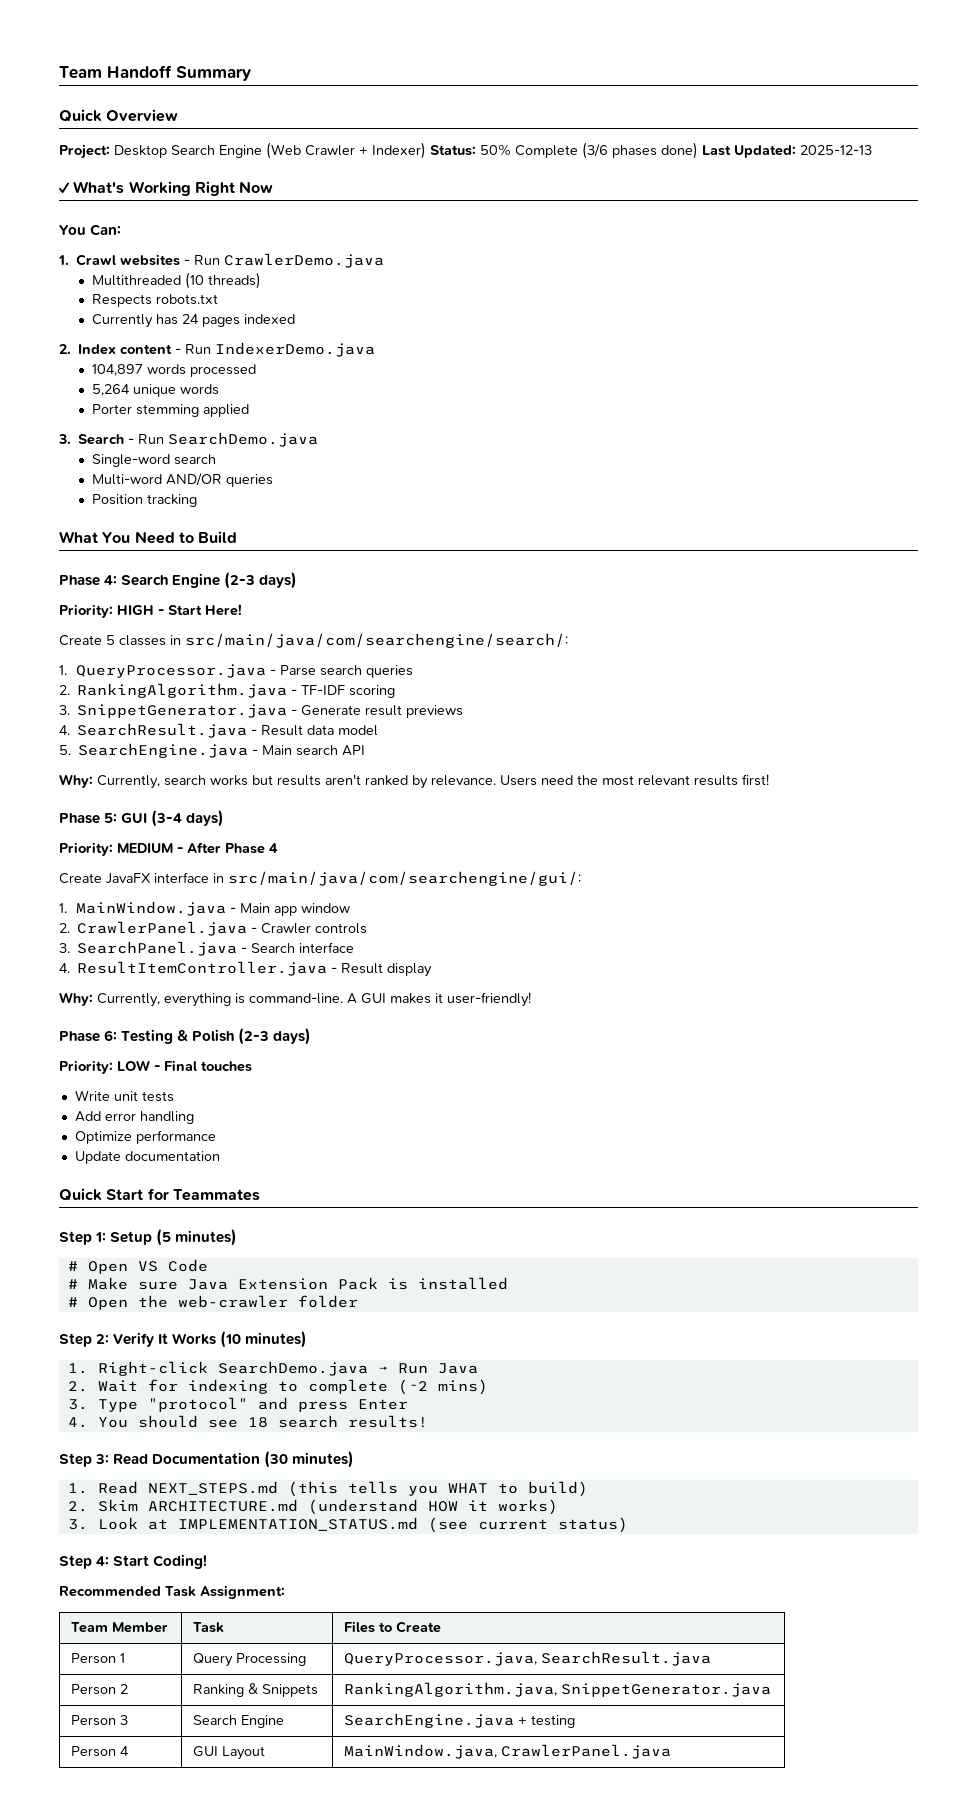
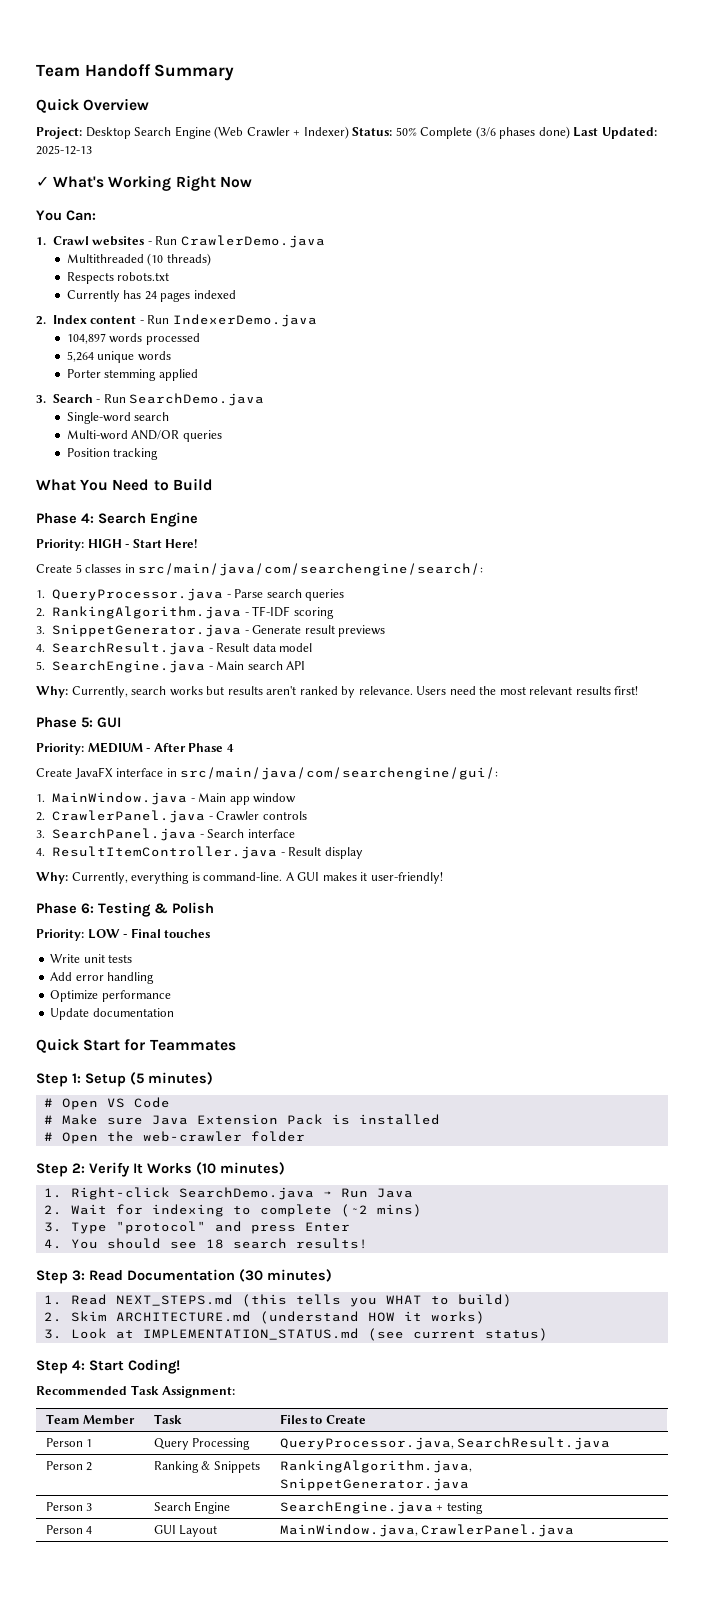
[224,572,298,589] (2-3 days) -> (198, 519) none
[151,810,225,827] (3-4 days) -> (121, 722) none
[238,1028,312,1045] (2-3 days) -> (214, 908) none

